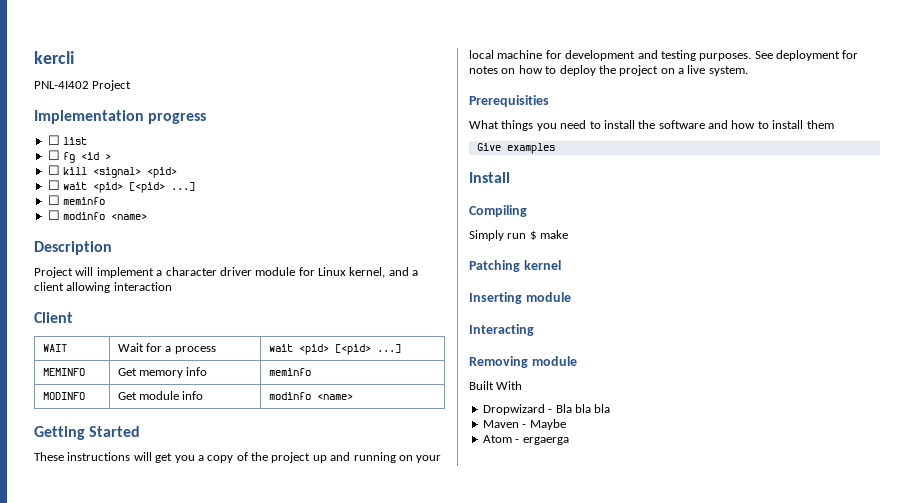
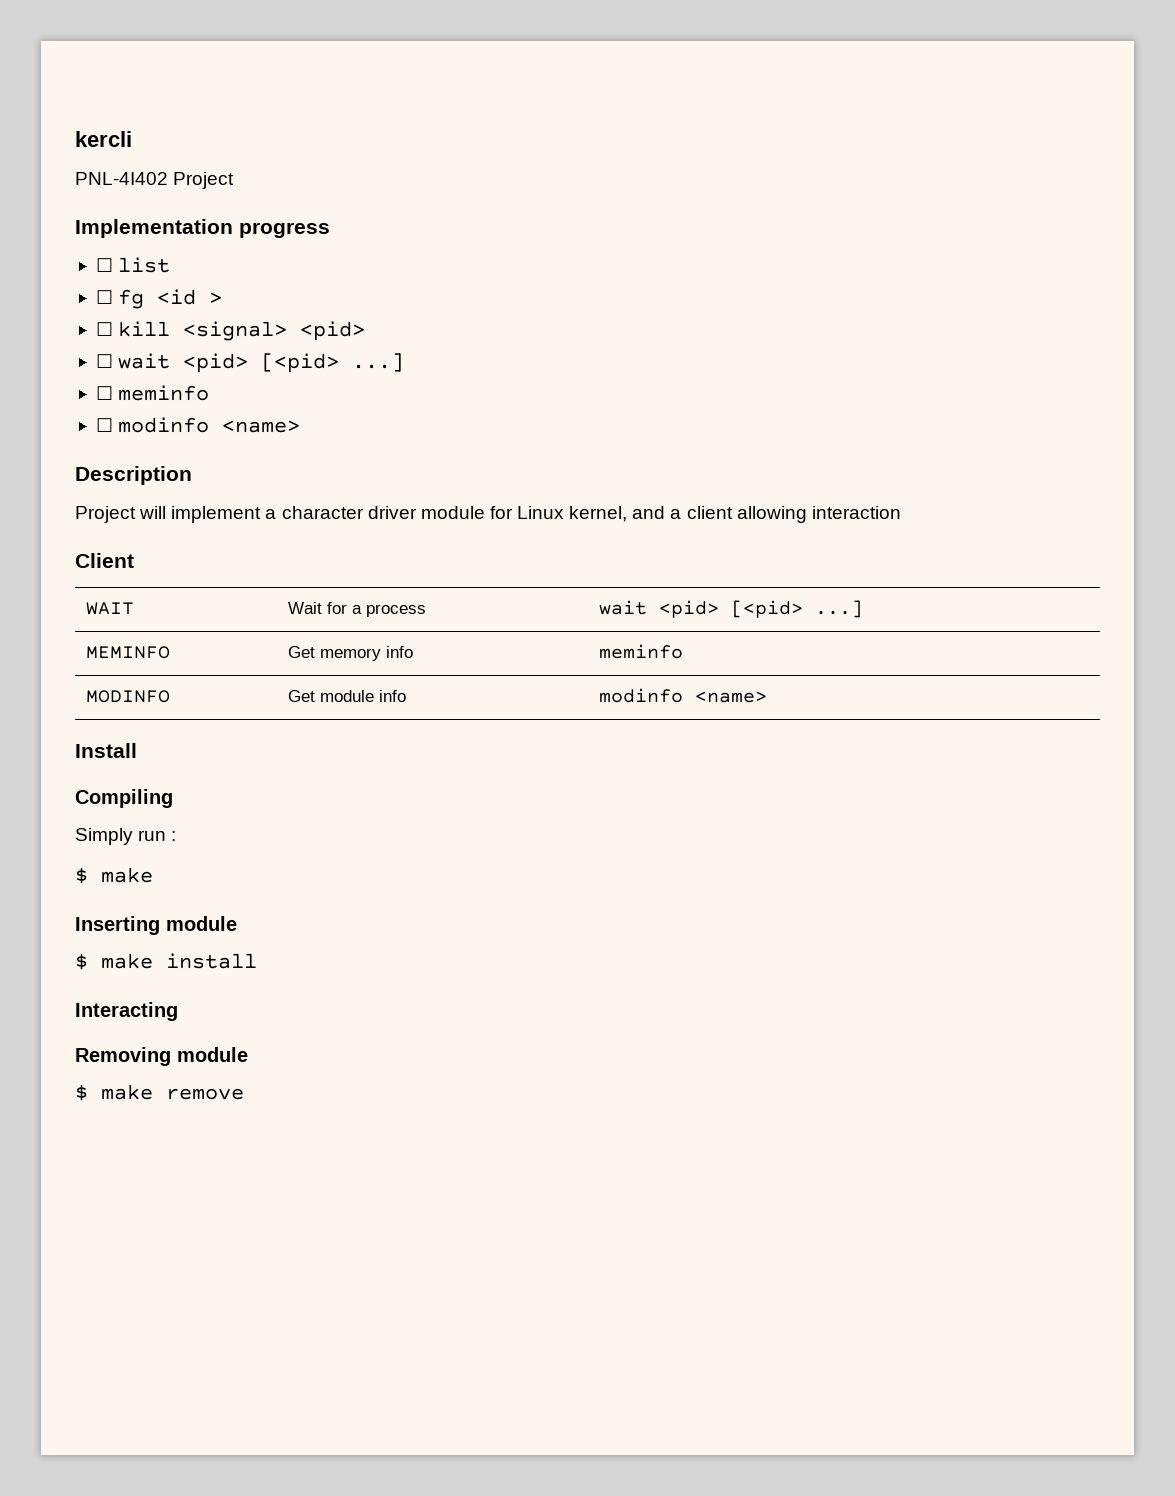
[34,426,141,440] [34,452,442,463] [469,50,859,61] [469,65,748,76] [469,95,549,107] [469,120,834,131] [476,143,555,154] // Getting Started // These instructions will get you a copy of the project up and running on your local machine for development and testing purposes. See deployment for notes on how to deploy the project on a live system. // Prerequisities // What things you need to install the software and how to install them // Give examples -> (767, 697) none
[529,230,569,240] [469,260,561,272] $ make // Patching kernel -> [171,831,177,841] [75,867,153,884] : // $ make
(571, 297) none -> [75,953,257,970] // $ make install
[469,381,523,390] [482,404,611,415] [482,419,566,430] [482,435,569,445] Built With // Dropwizard - Bla bla bla // Maven - Maybe // Atom - ergaerga -> [75,1084,244,1101] $ make remove

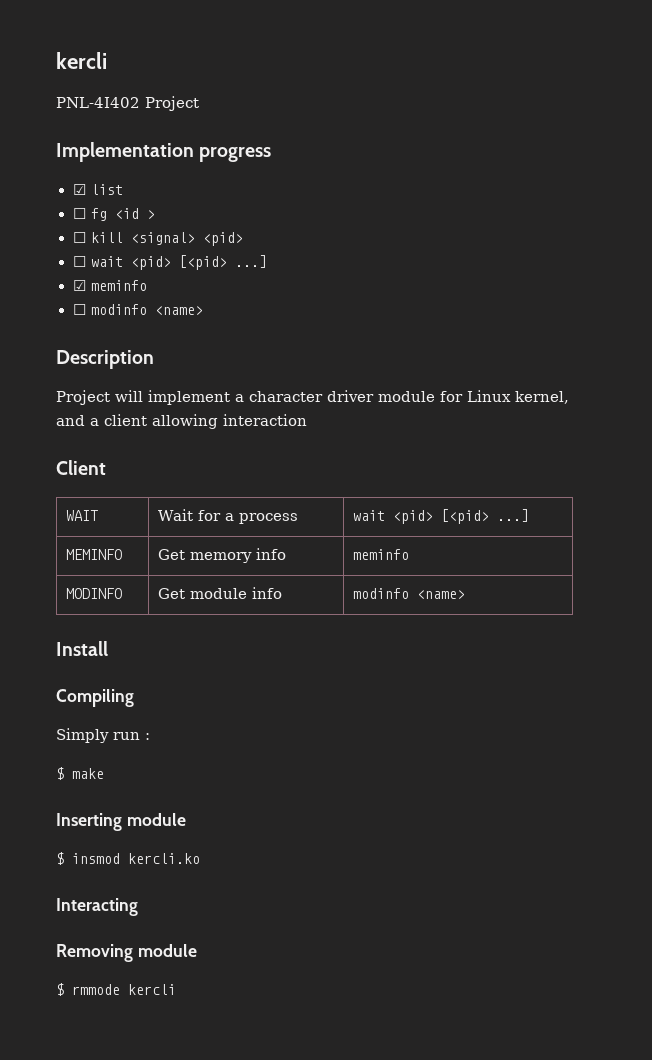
[95,258,113,272] ☐ -> [72,184,86,195] ☑
[95,386,113,400] ☐ -> [72,280,86,291] ☑
[101,953,257,969] make install -> [72,853,200,864] insmod kercli.ko
[101,1084,244,1100] make remove -> [72,984,176,995] rmmode kercli

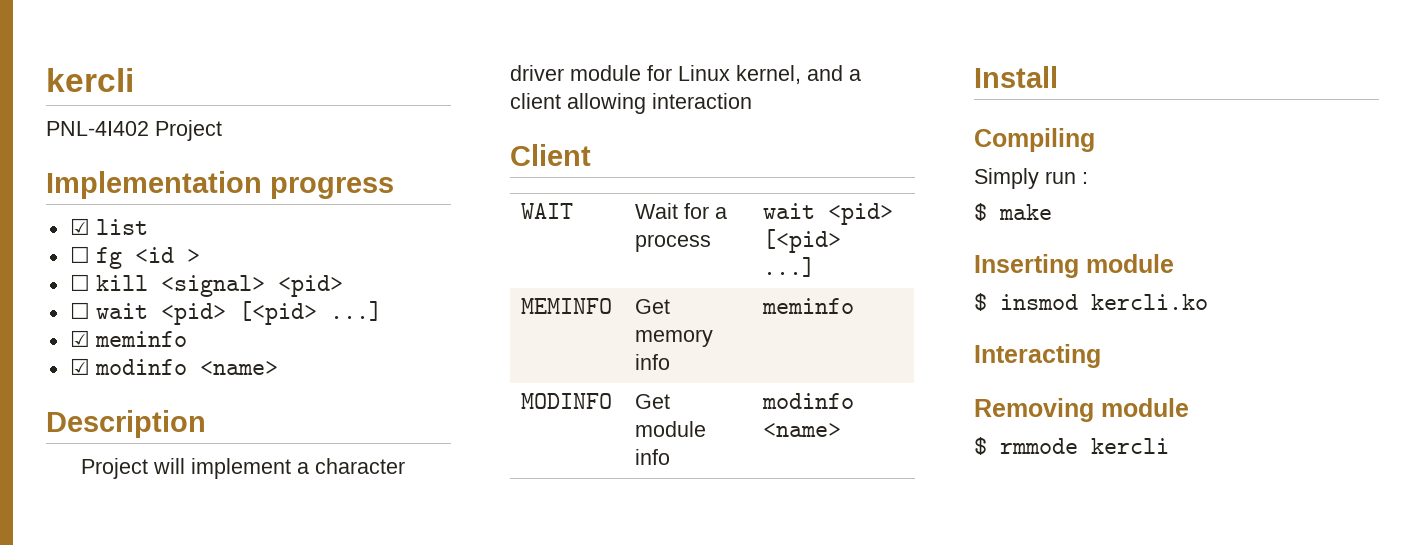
[72,304,86,315] ☐ -> [69,358,90,375] ☑

